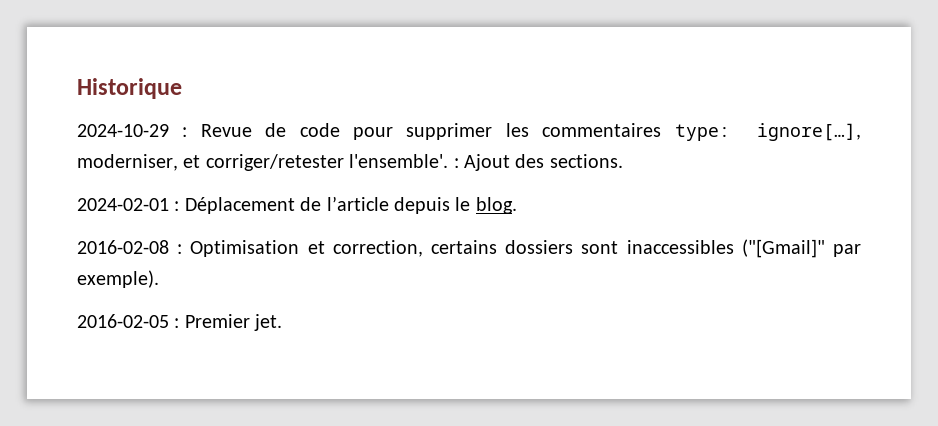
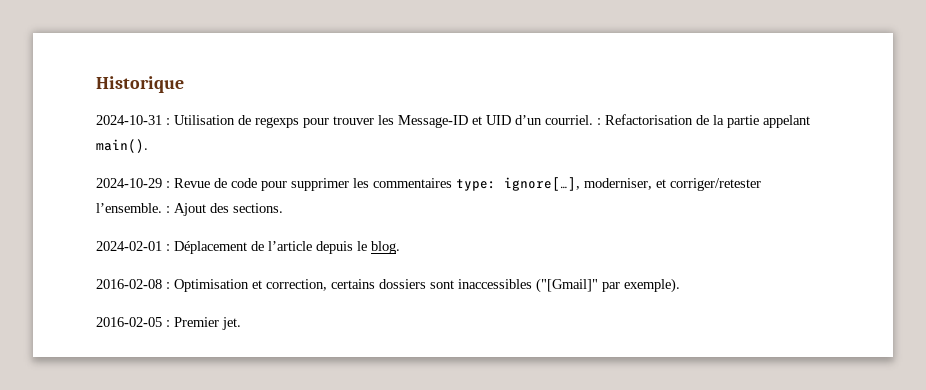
(182, 88) none -> [96,114,810,128] [96,139,148,153] // 2024-10-31 : Utilisation de regexps pour trouver les Message-ID et UID d’un courriel. : Refactorisation de la partie appelant main().
[349,154,449,168] l'ensemble'. -> [96,203,162,213] l’ensemble.

